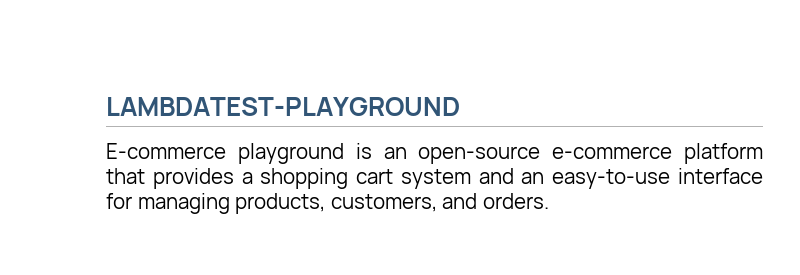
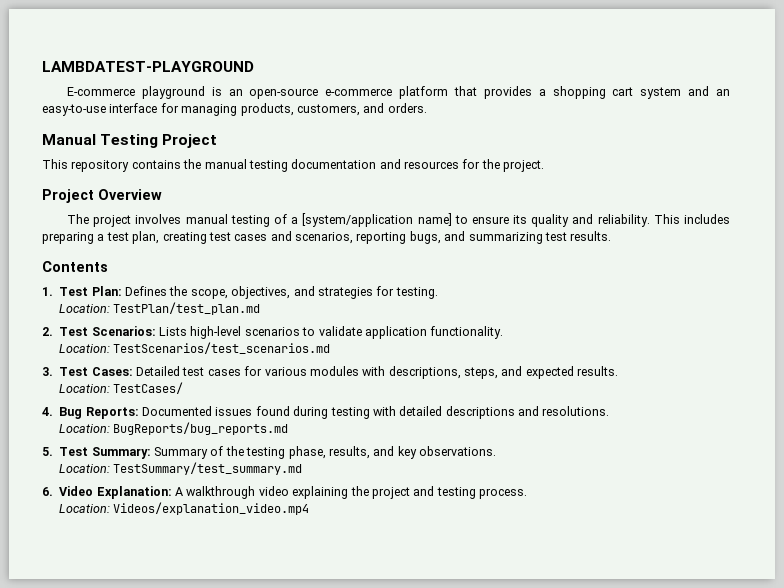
(549, 201) none -> [42,134,218,148] [42,159,545,172] [42,189,162,203] [67,213,730,227] [42,231,612,244] [42,261,108,272] [42,286,438,299] [59,302,261,315] [42,326,504,339] [59,342,331,354] [42,366,619,379] [59,382,184,394] [42,406,610,419] [59,422,289,435] [42,446,496,459] [59,462,303,475] [42,486,527,499] [59,502,310,515] // Manual Testing Project // This repository contains the manual testing documentation and resources for the project. // Project Overview // The project involves manual testing of a [system/application name] to ensure its quality and reliability. This includes preparing a test plan, creating test cases and scenarios, reporting bugs, and summarizing test results. // Contents // 1. Test Plan: Defines the scope, objectives, and strategies for testing. // Location: TestPlan/test_plan.md // 2. Test Scenarios: Lists high-level scenarios to validate application functionality. // Location: TestScenarios/test_scenarios.md // 3. Test Cases: Detailed test cases for various modules with descriptions, steps, and expected results. // Location: TestCases/ // 4. Bug Reports: Documented issues found during testing with detailed descriptions and resolutions. // Location: BugReports/bug_reports.md // 5. Test Summary: Summary of the testing phase, results, and key observations. // Location: TestSummary/test_summary.md // 6. Video Explanation: A walkthrough video explaining the project and testing process. // Location: Videos/explanation_video.mp4

